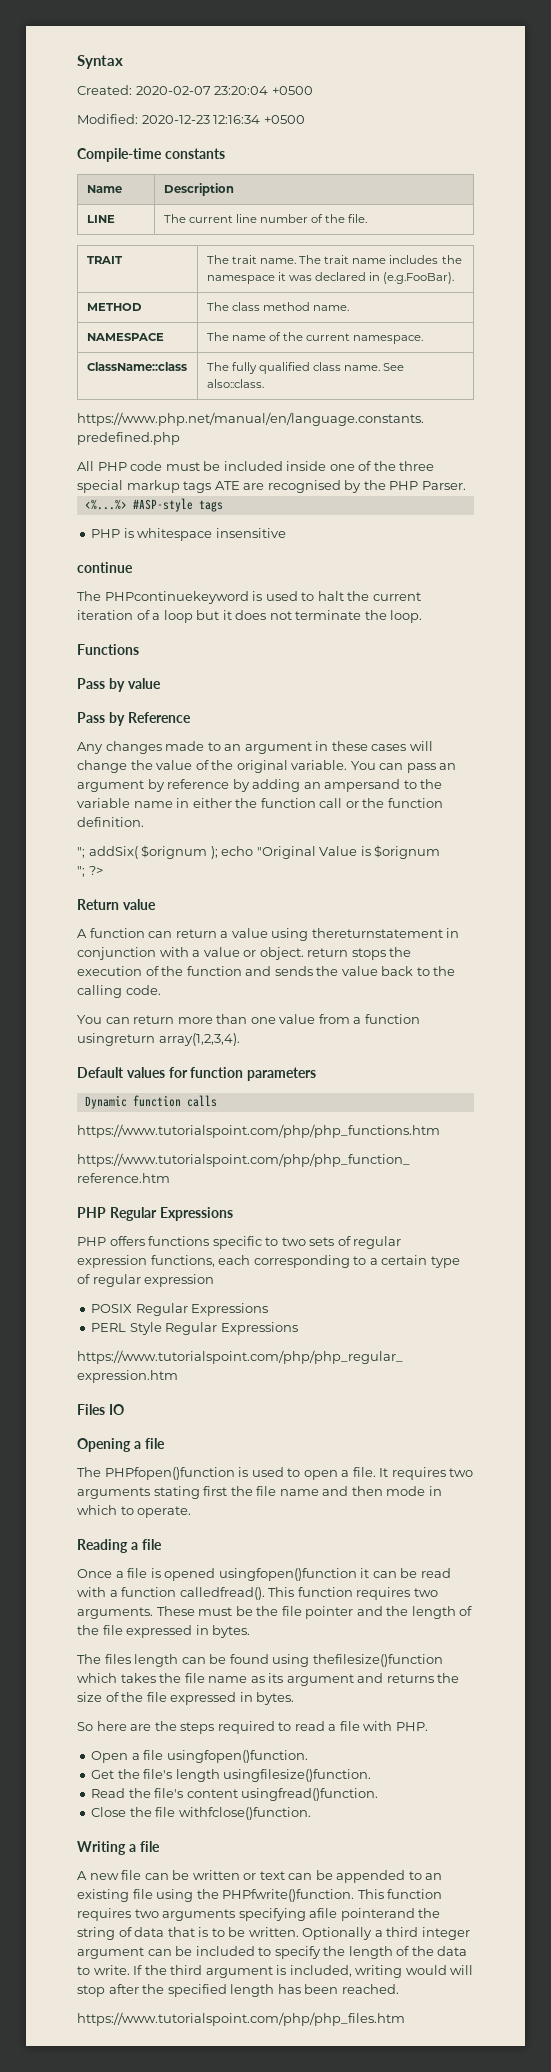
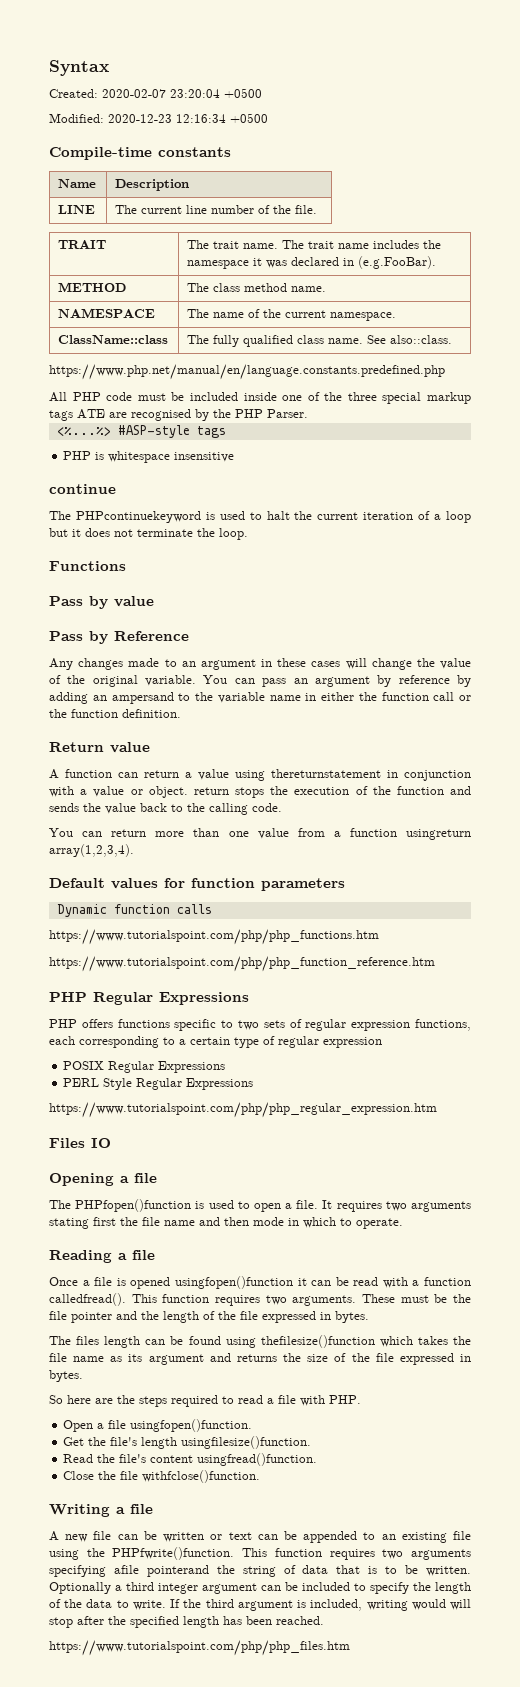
[77,845,441,859] [77,866,103,877] // "; addSix( $orignum ); echo "Original Value is $orignum // "; ?> -> (181, 713) none

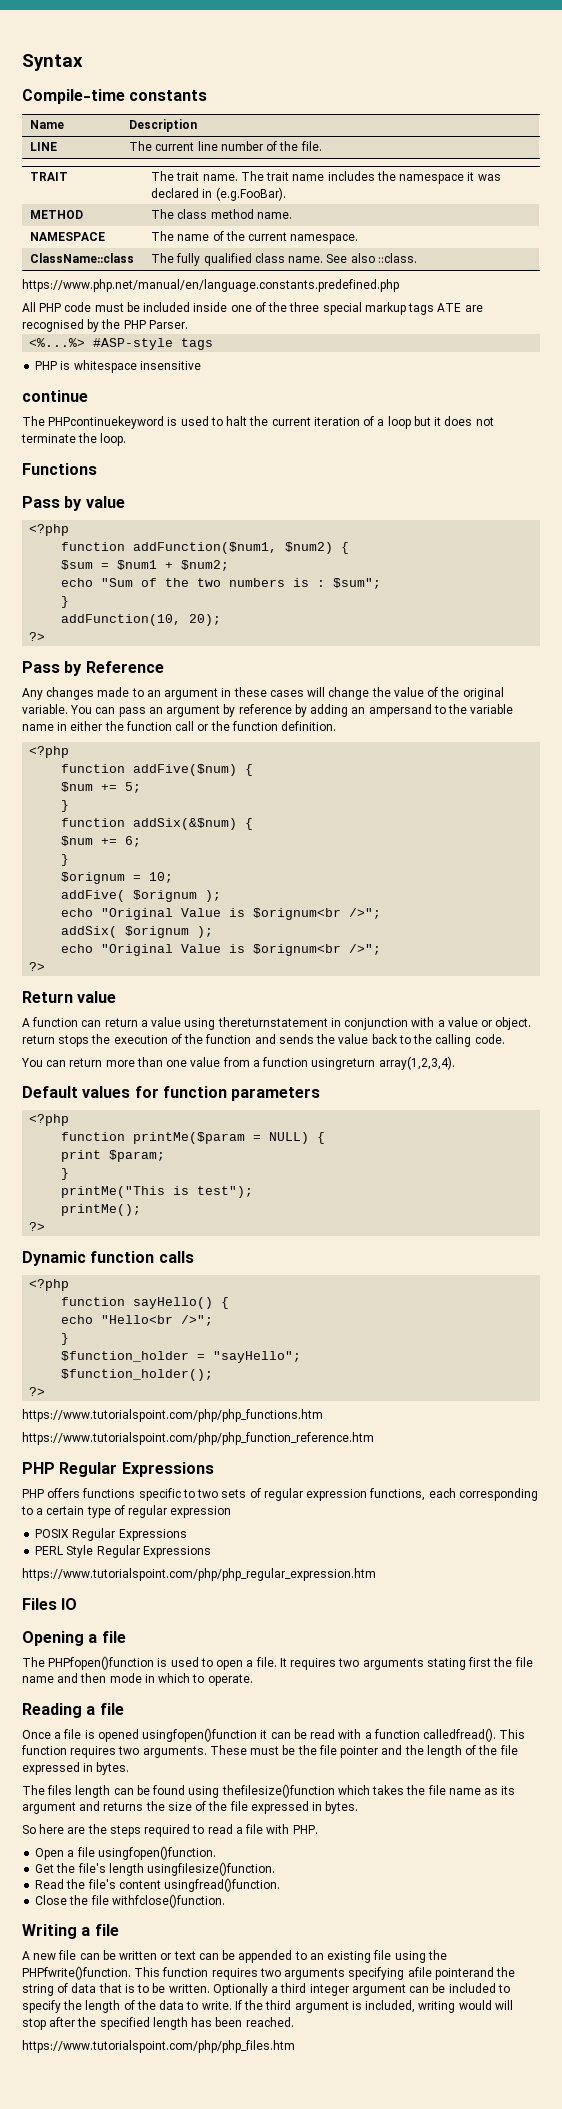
[49,88,262,98] [49,113,268,123] // Created: 2020-02-07 23:20:04 +0500 // Modified: 2020-12-23 12:16:34 +0500 -> (83, 62) none
[390,335,453,344] also::class. -> [350,253,417,263] also ::class.
(154, 601) none -> [29,524,70,536] [61,542,350,554] [61,560,230,571] [61,578,382,589] [61,596,70,608] [61,614,222,626] [29,632,46,641] // <?php // function addFunction($num1, $num2) { // $sum = $num1 + $num2; // echo "Sum of the two numbers is : $sum"; // } // addFunction(10, 20); // ?>
(181, 713) none -> [29,746,70,758] [61,764,254,776] [61,782,142,793] [61,800,70,812] [61,818,254,830] [61,836,142,847] [61,854,70,866] [61,872,174,884] [61,890,222,902] [61,908,382,920] [61,926,214,938] [61,944,382,956] [29,962,46,971] // <?php // function addFive($num) { // $num += 5; // } // function addSix(&$num) { // $num += 6; // } // $orignum = 10; // addFive( $orignum ); // echo "Original Value is $orignum<br />"; // addSix( $orignum ); // echo "Original Value is $orignum<br />"; // ?>
[56,904,212,917] Dynamic function calls -> [29,1114,70,1126] [61,1132,326,1144] [61,1150,166,1162] [61,1168,70,1180] [61,1186,254,1198] [61,1204,142,1216] [29,1222,46,1231] [22,1251,194,1266] [29,1279,70,1291] [61,1297,230,1309] [61,1315,214,1326] [61,1333,70,1345] [61,1351,302,1363] [61,1369,214,1381] [29,1387,46,1396] <?php // function printMe($param = NULL) { // print $param; // } // printMe("This is test"); // printMe(); // ?> // Dynamic function calls // <?php // function sayHello() { // echo "Hello<br />"; // } // $function_holder = "sayHello"; // $function_holder(); // ?>

